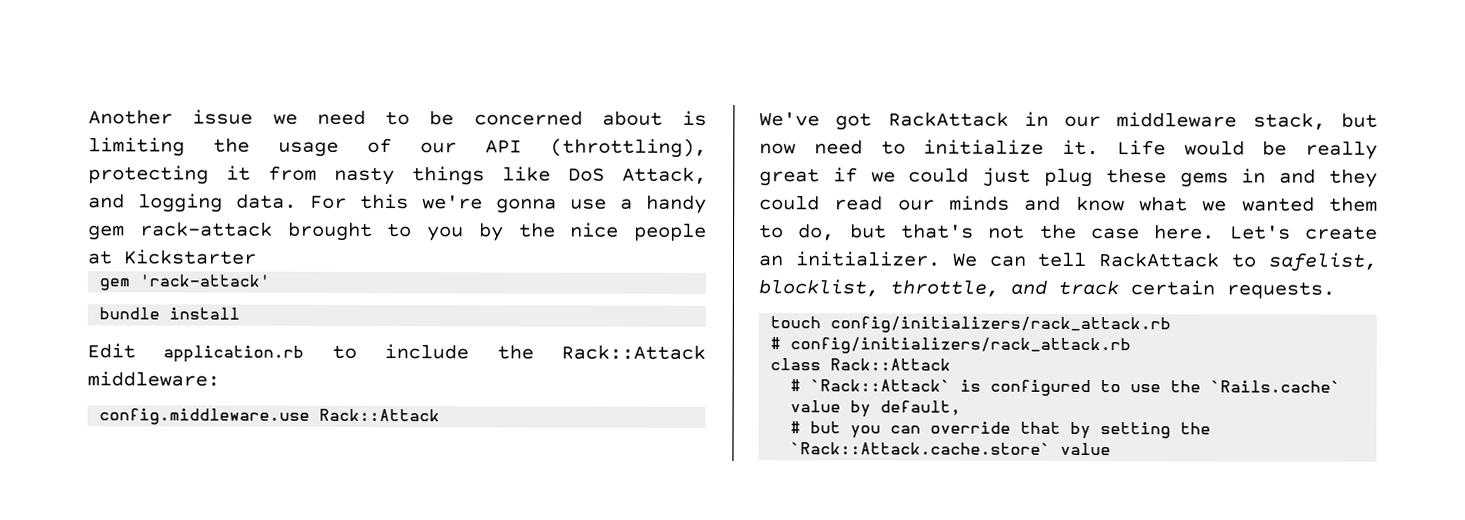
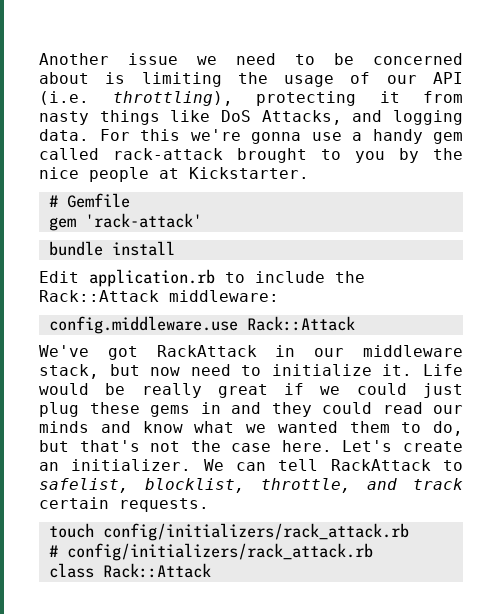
[550,138,707,158] (throttling), -> [39,91,233,106] (i.e. throttling),
[622,166,707,184] Attack, -> [261,110,342,125] Attacks,
(125, 233) none -> [39,148,99,160] called
[123,249,257,265] Kickstarter -> [189,167,309,179] [48,193,130,208] Kickstarter. // # Gemfile
[790,379,1342,397] [790,400,962,418] [790,421,1212,440] [790,442,1112,456] // # `Rack::Attack` is configured to use the `Rails.cache` value by default, // # but you can override that by setting the `Rack::Attack.cache.store` value -> (211, 570) none

